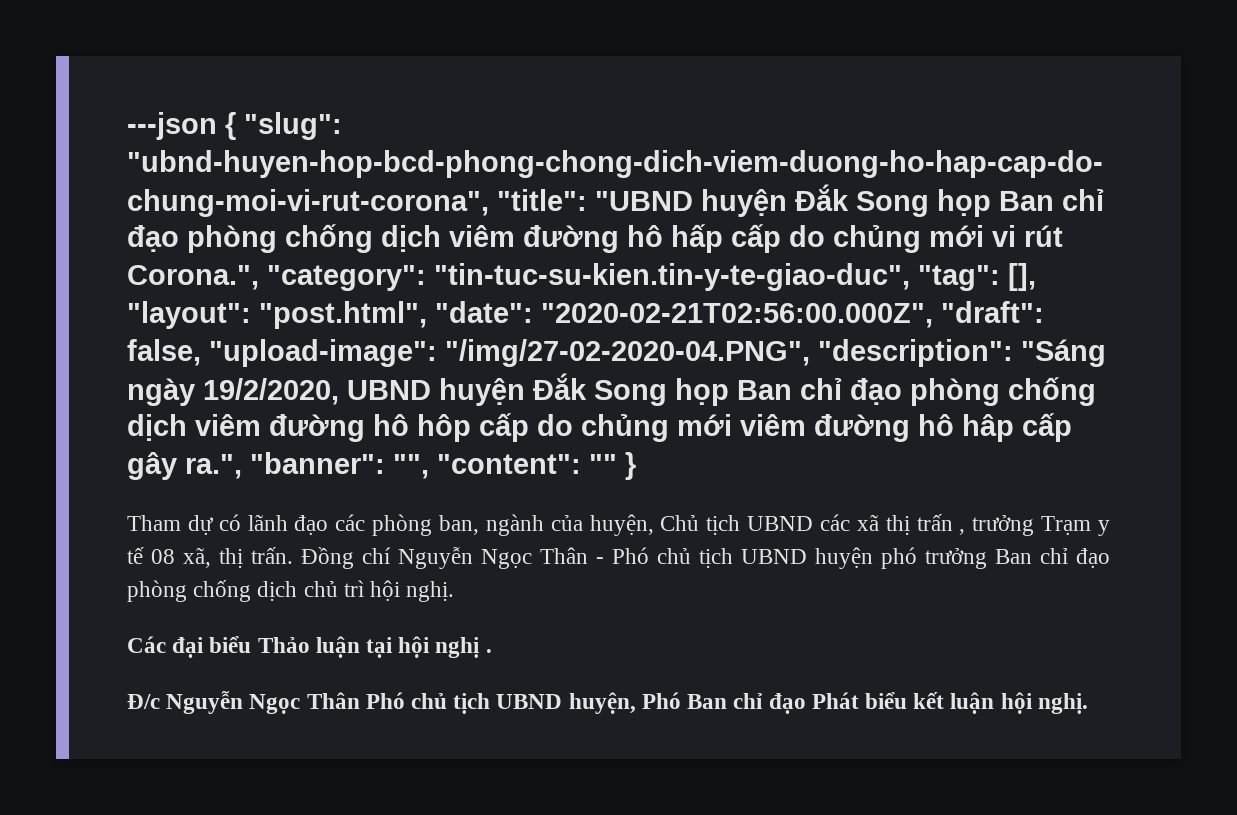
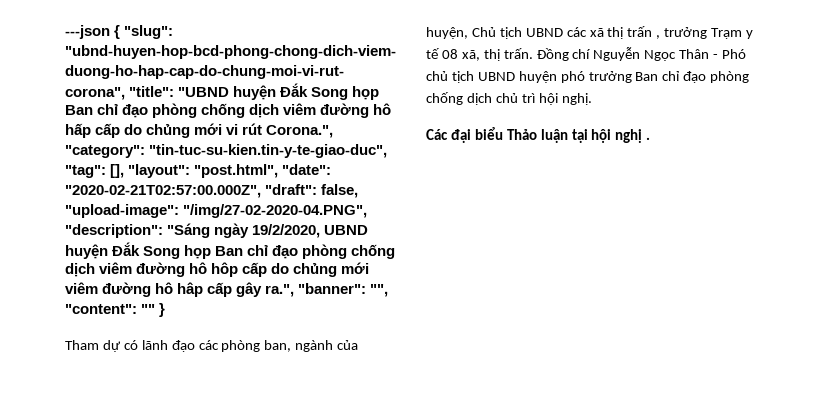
[541,303,933,328] "2020-02-21T02:56:00.000Z", -> [65,185,261,198] "2020-02-21T02:57:00.000Z",
[127,691,1088,714] // Đ/c Nguyễn Ngọc Thân Phó chủ tịch UBND huyện, Phó Ban chỉ đạo Phát biểu kết luận hội nghị. -> (651, 138) none

